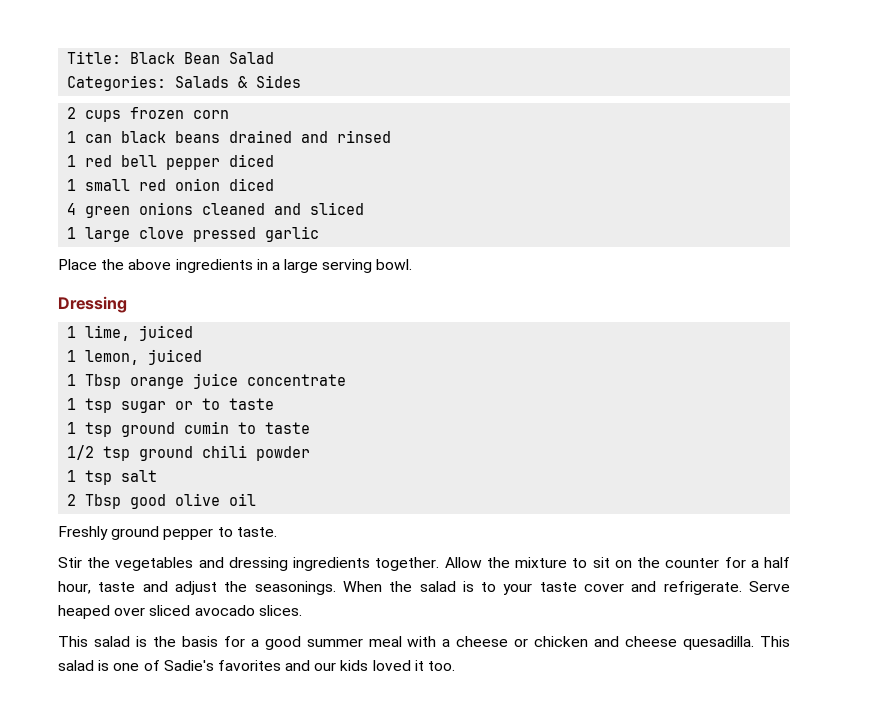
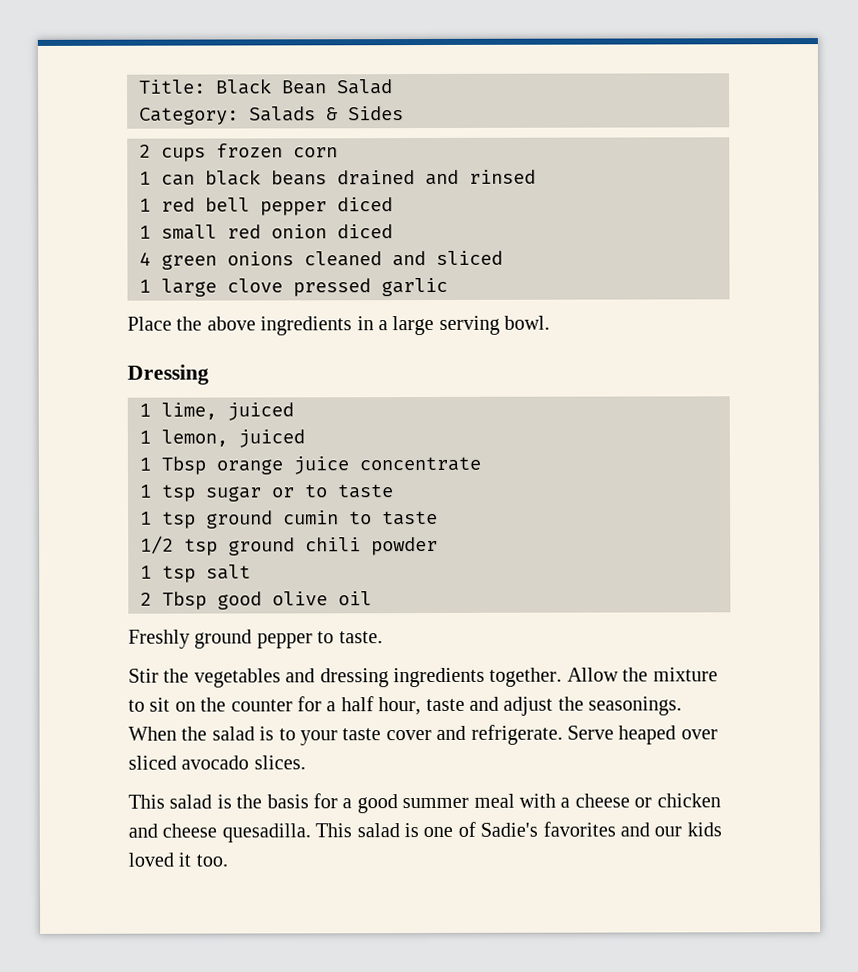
[67,75,167,91] Categories: -> [139,107,239,125] Category:

